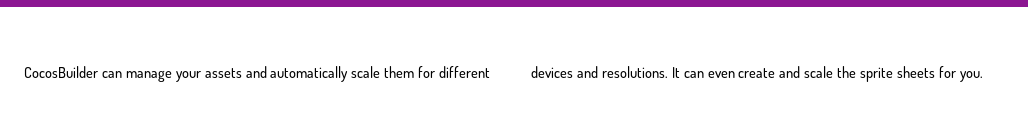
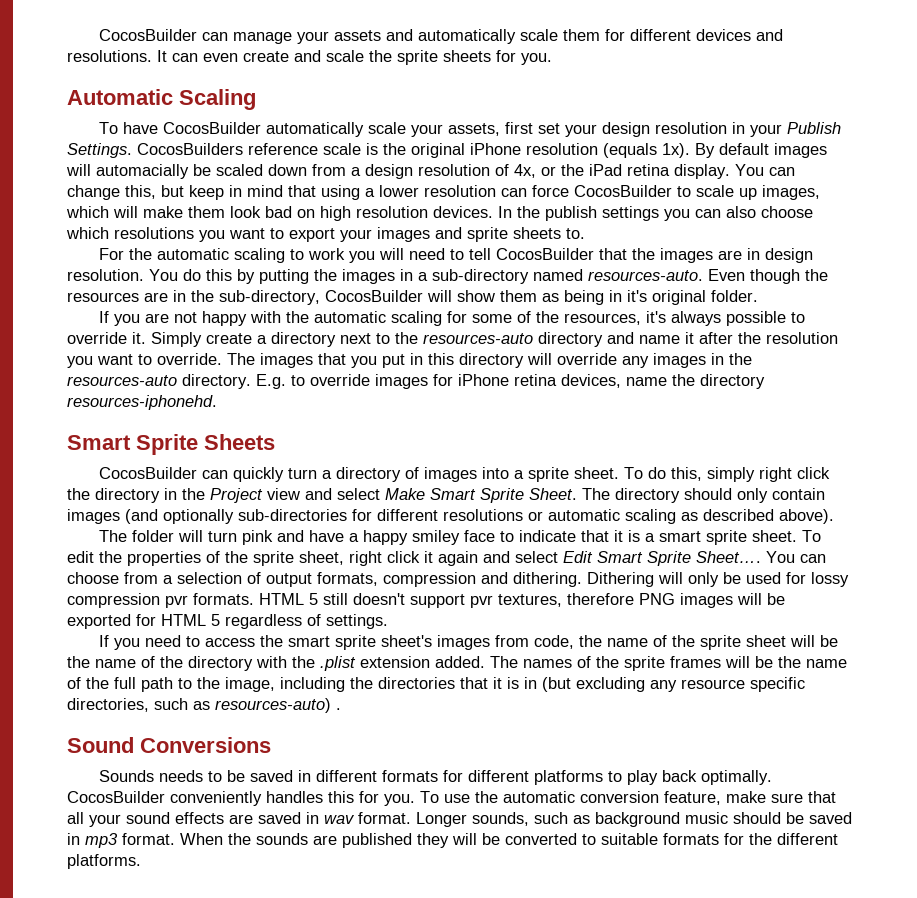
(983, 76) none -> [67,89,256,110] [99,122,842,137] [67,143,827,158] [66,164,795,179] [67,185,820,200] [66,206,813,221] [66,227,585,242] [99,248,814,263] [67,269,828,284] [67,290,758,305] [99,311,806,326] [67,332,838,347] [67,353,752,368] [67,374,765,389] [67,395,217,410] [67,434,275,455] [99,467,831,482] [67,488,825,503] [67,509,834,524] [99,530,822,545] [67,551,826,566] [67,572,849,587] [67,593,785,608] [67,614,388,629] [99,635,839,650] [67,656,847,671] [67,677,805,692] [67,698,341,713] [67,737,271,753] [99,770,773,785] [67,791,836,806] [67,812,852,827] [67,833,838,848] [67,854,141,869] // Automatic Scaling // To have CocosBuilder automatically scale your assets, first set your design resolution in your Publish Settings. CocosBuilders reference scale is the original iPhone resolution (equals 1x). By default images will automacially be scaled down from a design resolution of 4x, or the iPad retina display. You can change this, but keep in mind that using a lower resolution can force CocosBuilder to scale up images, which will make them look bad on high resolution devices. In the publish settings you can also choose which resolutions you want to export your images and sprite sheets to. // For the automatic scaling to work you will need to tell CocosBuilder that the images are in design resolution. You do this by putting the images in a sub-directory named resources-auto. Even though the resources are in the sub-directory, CocosBuilder will show them as being in it's original folder. // If you are not happy with the automatic scaling for some of the resources, it's always possible to override it. Simply create a directory next to the resources-auto directory and name it after the resolution you want to override. The images that you put in this directory will override any images in the resources-auto directory. E.g. to override images for iPhone retina devices, name the directory resources-iphonehd. // Smart Sprite Sheets // CocosBuilder can quickly turn a directory of images into a sprite sheet. To do this, simply right click the directory in the Project view and select Make Smart Sprite Sheet. The directory should only contain images (and optionally sub-directories for different resolutions or automatic scaling as described above). // The folder will turn pink and have a happy smiley face to indicate that it is a smart sprite sheet. To edit the properties of the sprite sheet, right click it again and select Edit Smart Sprite Sheet…. You can choose from a selection of output formats, compression and dithering. Dithering will only be used for lossy compression pvr formats. HTML 5 still doesn't support pvr textures, therefore PNG images will be exported for HTML 5 regardless of settings. // If you need to access the smart sprite sheet's images from code, the name of the sprite sheet will be the name of the directory with the .plist extension added. The names of the sprite frames will be the name of the full path to the image, including the directories that it is in (but excluding any resource specific directories, such as resources-auto) . // Sound Conversions // Sounds needs to be saved in different formats for different platforms to play back optimally. CocosBuilder conveniently handles this for you. To use the automatic conversion feature, make sure that all your sound effects are saved in wav format. Longer sounds, such as background music should be saved in mp3 format. When the sounds are published they will be converted to suitable formats for the different platforms.

